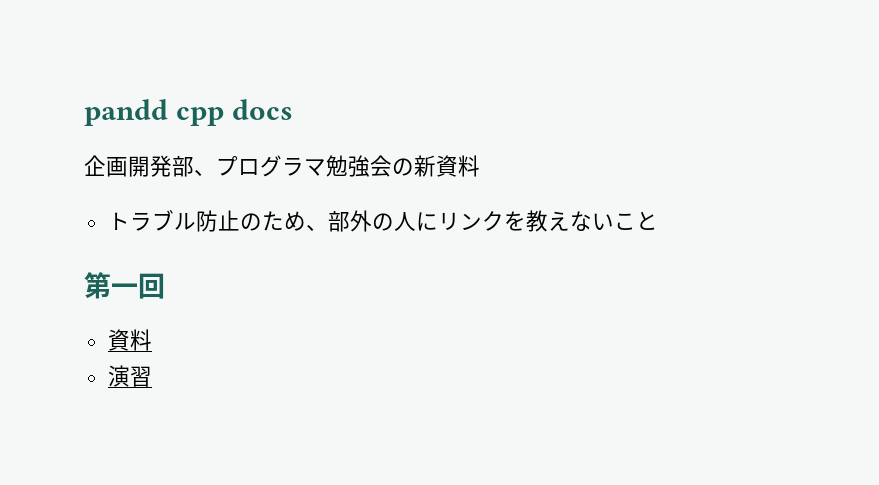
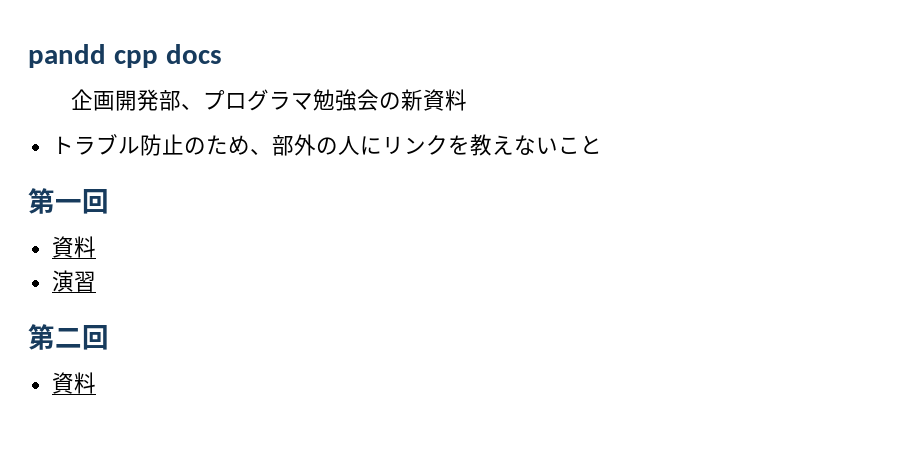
(152, 376) none -> [28,324,109,350] [51,372,96,394] // 第二回 // 資料

